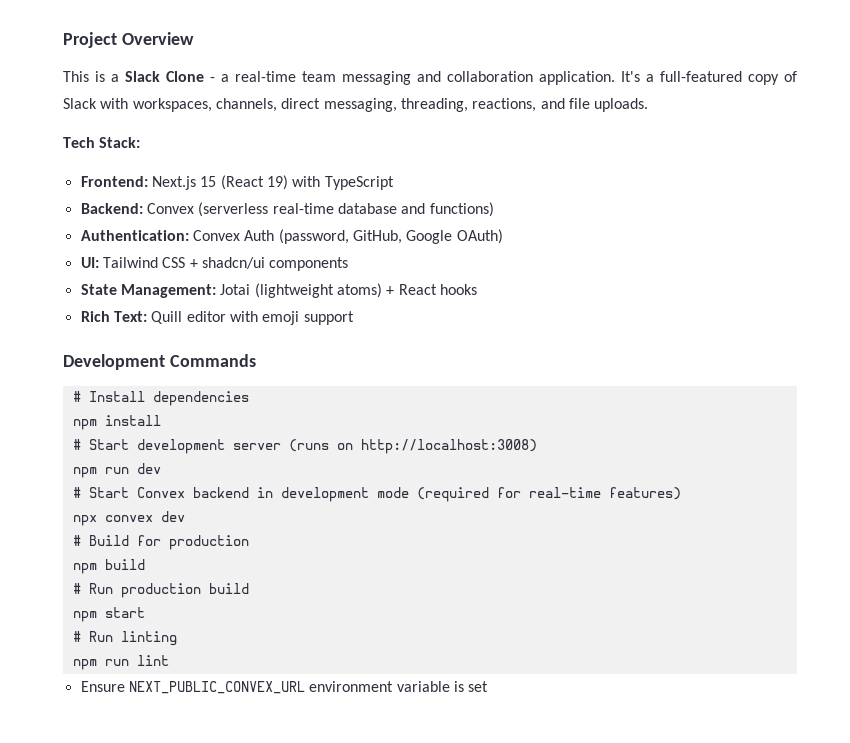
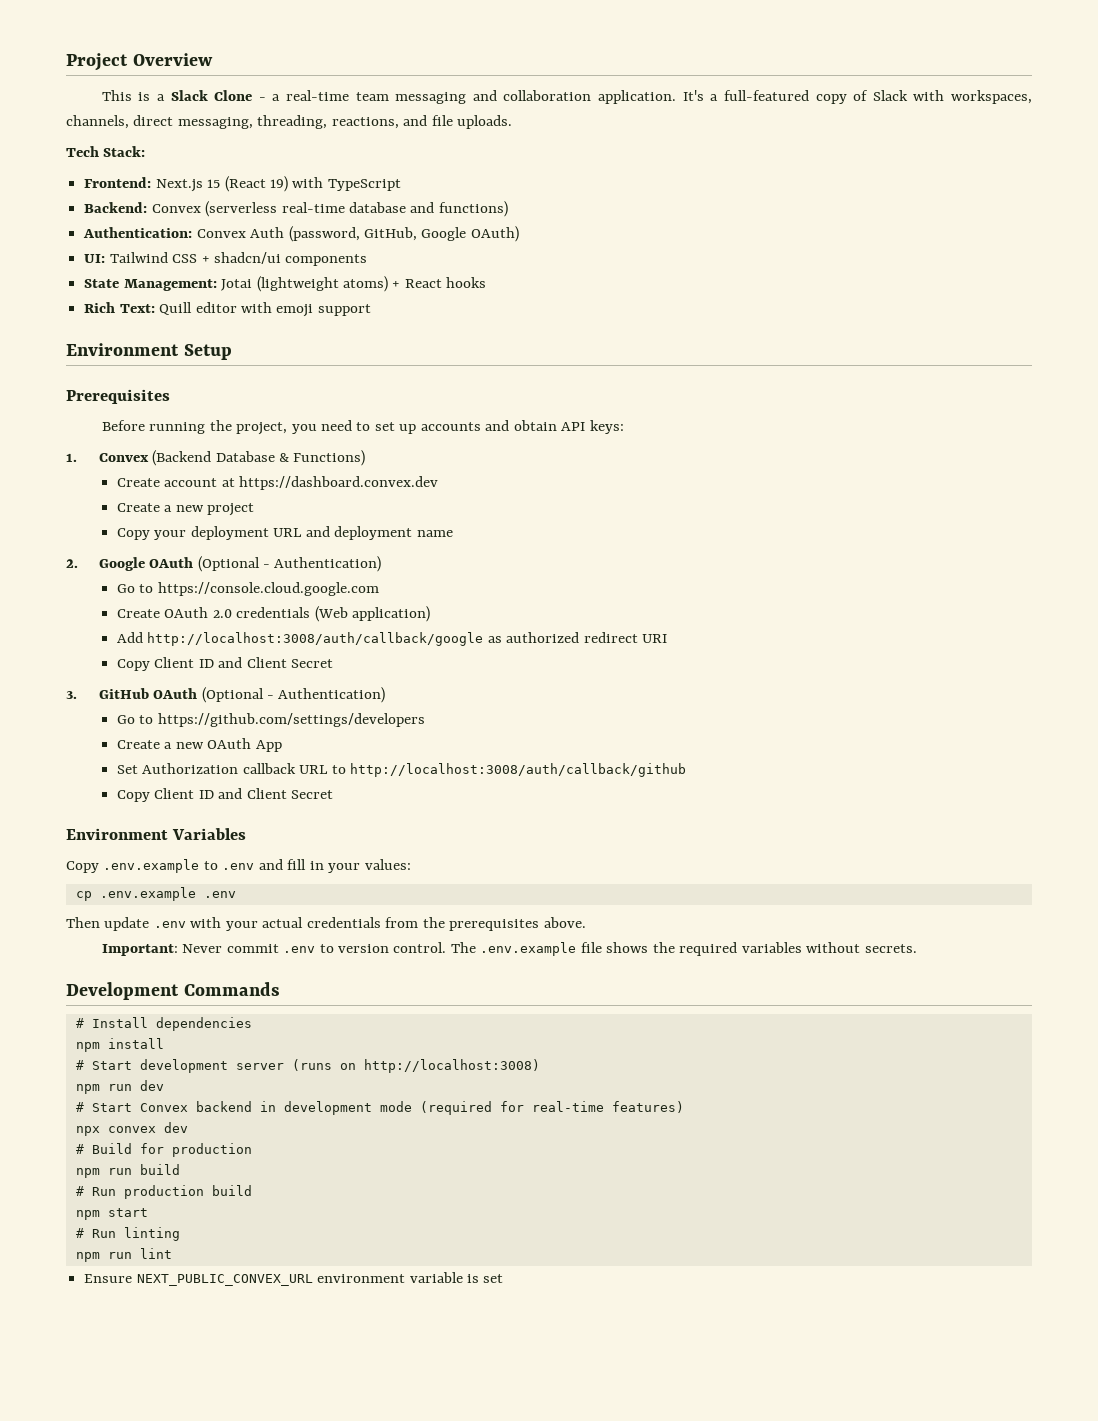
(354, 318) none -> [66,343,232,360] [66,389,170,404] [101,420,624,435] [66,450,366,466] [116,476,439,490] [116,503,255,516] [116,526,453,540] [66,556,382,572] [116,582,379,596] [116,606,431,622] [116,632,668,646] [116,657,334,671] [66,687,386,703] [116,713,425,727] [116,738,282,752] [116,763,687,777] [116,788,334,802] [66,828,246,840] [66,859,411,873] [75,887,236,901] [66,917,586,931] [101,942,917,956] // Environment Setup // Prerequisites // Before running the project, you need to set up accounts and obtain API keys: // 1. Convex (Backend Database & Functions) // Create account at https://dashboard.convex.dev // Create a new project // Copy your deployment URL and deployment name // 2. Google OAuth (Optional - Authentication) // Go to https://console.cloud.google.com // Create OAuth 2.0 credentials (Web application) // Add http://localhost:3008/auth/callback/google as authorized redirect URI // Copy Client ID and Client Secret // 3. GitHub OAuth (Optional - Authentication) // Go to https://github.com/settings/developers // Create a new OAuth App // Set Authorization callback URL to http://localhost:3008/auth/callback/github // Copy Client ID and Client Secret // Environment Variables // Copy .env.example to .env and fill in your values: // cp .env.example .env // Then update .env with your actual credentials from the prerequisites above. // Important: Never commit .env to version control. The .env.example file shows the required variables without secrets.
(97, 568) none -> [107,1168,132,1175] run

